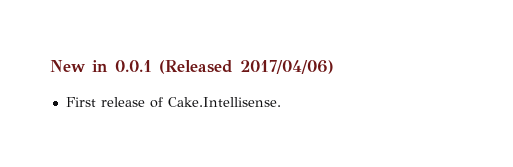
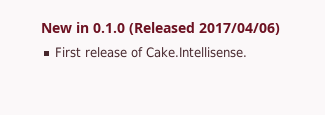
[115,60,152,72] 0.0.1 -> [93,23,125,33] 0.1.0

